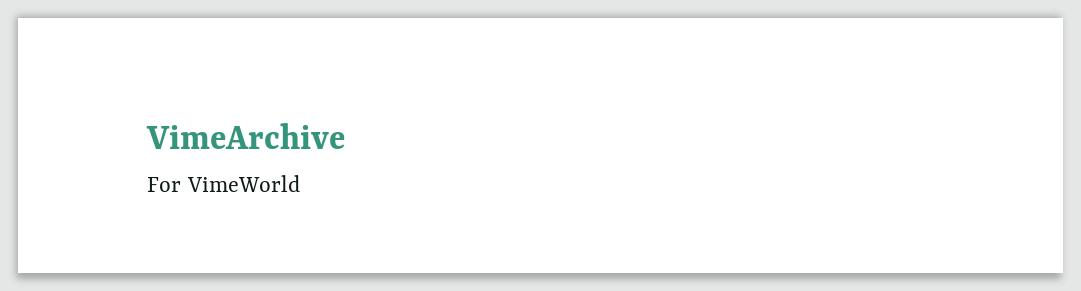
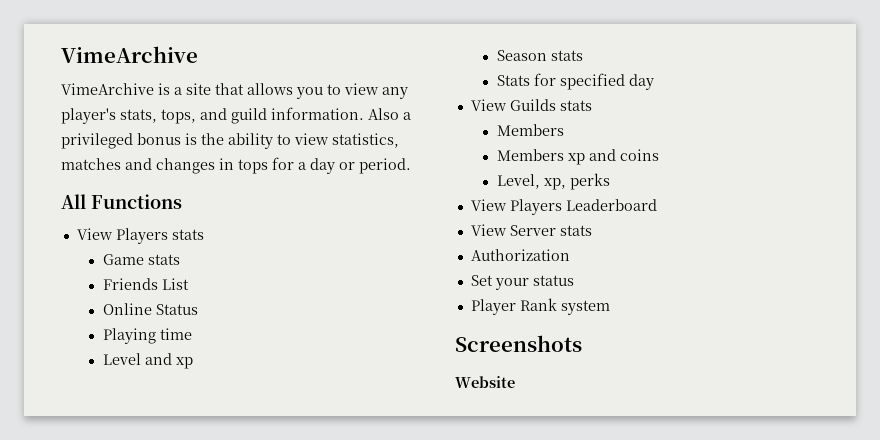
[147,175,300,192] For VimeWorld -> [61,83,408,99] [61,107,411,124] [61,133,399,149] [61,157,411,174] [61,194,182,209] [76,228,204,244] [102,254,180,265] [102,278,189,290] [102,303,198,315] [102,328,192,344] [102,353,193,369] [496,50,583,61] [496,73,654,90] [470,99,592,111] [496,124,564,136] [496,149,659,165] [496,173,610,190] [470,199,657,215] [470,224,592,236] [470,249,570,261] [470,275,574,290] [470,298,610,315] [455,335,582,352] [455,376,515,388] VimeArchive is a site that allows you to view any player's stats, tops, and guild information. Also a privileged bonus is the ability to view statistics, matches and changes in tops for a day or period. // All Functions // View Players stats // Game stats // Friends List // Online Status // Playing time // Level and xp // Season stats // Stats for specified day // View Guilds stats // Members // Members xp and coins // Level, xp, perks // View Players Leaderboard // View Server stats // Authorization // Set your status // Player Rank system // Screenshots // Website

